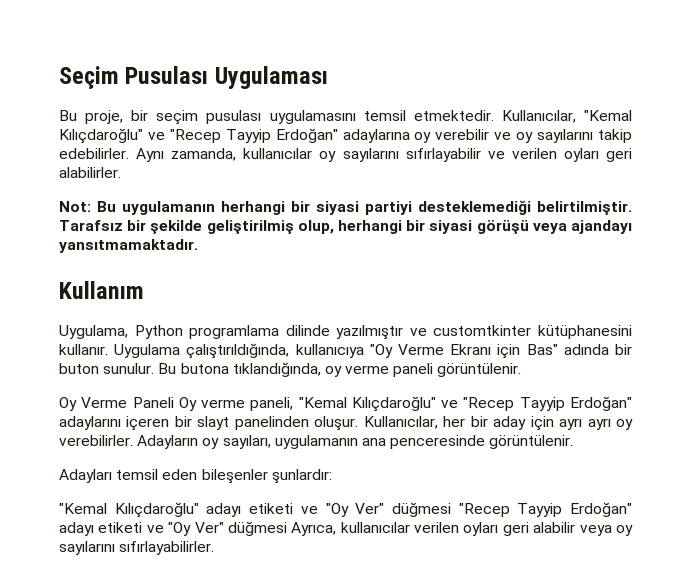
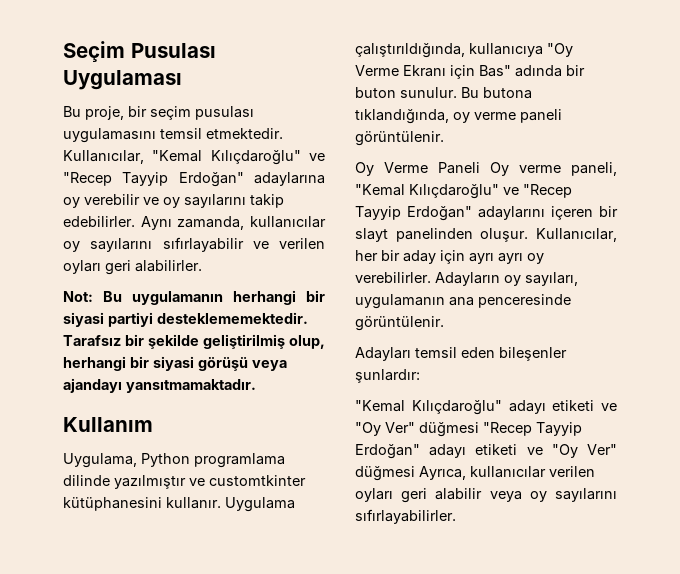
[418,200,632,215] desteklemediği belirtilmiştir. -> [157,312,308,324] desteklememektedir.

